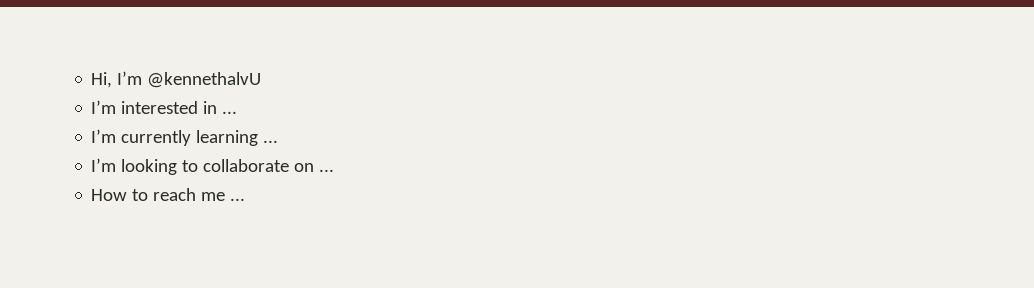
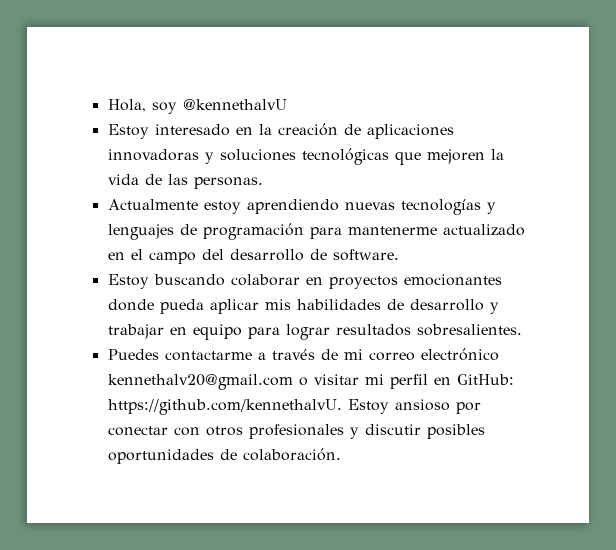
[91,71,143,88] Hi, I’m -> [107,99,177,114] Hola, soy
[91,100,238,114] [91,129,279,146] [91,158,335,175] [91,188,246,201] I’m interested in ... // I’m currently learning ... // I’m looking to collaborate on ... // How to reach me ... -> [107,123,454,139] [107,148,504,165] [107,174,263,189] [107,199,496,215] [107,223,525,240] [107,249,399,264] [107,274,502,289] [107,299,499,314] [107,324,522,340] [107,348,499,361] [107,374,514,390] [107,399,481,415] [107,424,485,439] [107,448,341,464] Estoy interesado en la creación de aplicaciones innovadoras y soluciones tecnológicas que mejoren la vida de las personas. // Actualmente estoy aprendiendo nuevas tecnologías y lenguajes de programación para mantenerme actualizado en el campo del desarrollo de software. // Estoy buscando colaborar en proyectos emocionantes donde pueda aplicar mis habilidades de desarrollo y trabajar en equipo para lograr resultados sobresalientes. // Puedes contactarme a través de mi correo electrónico kennethalv20@gmail.com o visitar mi perfil en GitHub: https://github.com/kennethalvU. Estoy ansioso por conectar con otros profesionales y discutir posibles oportunidades de colaboración.

